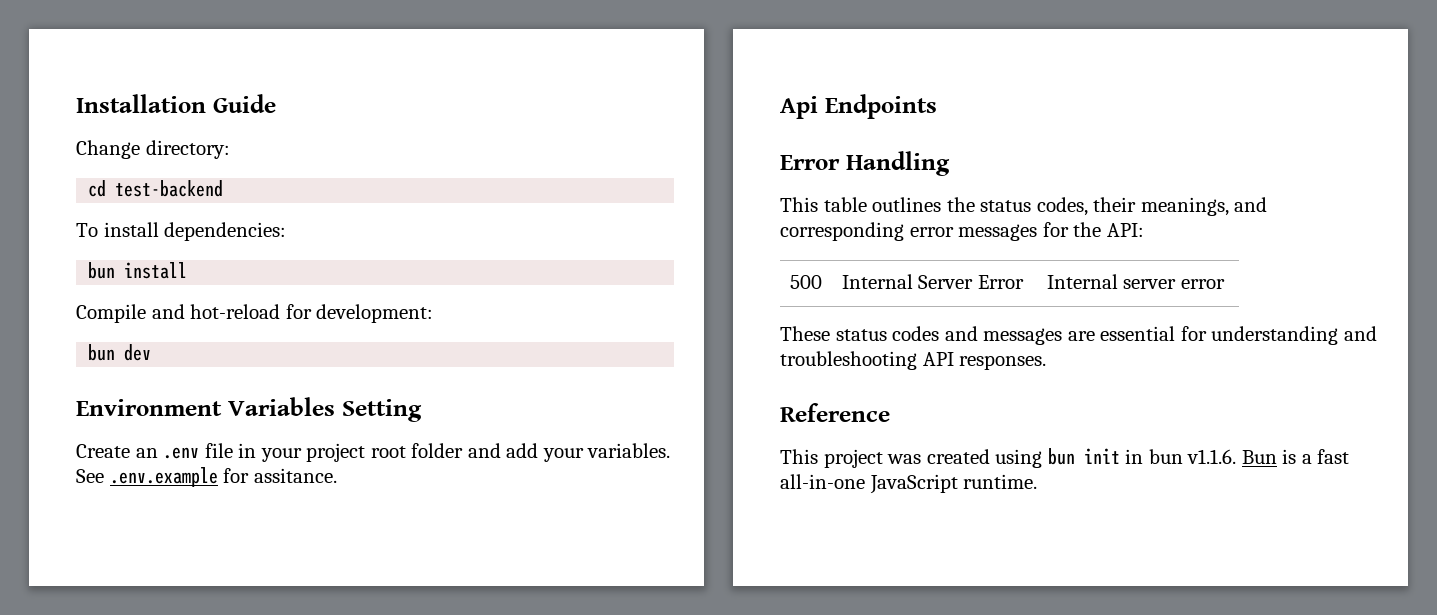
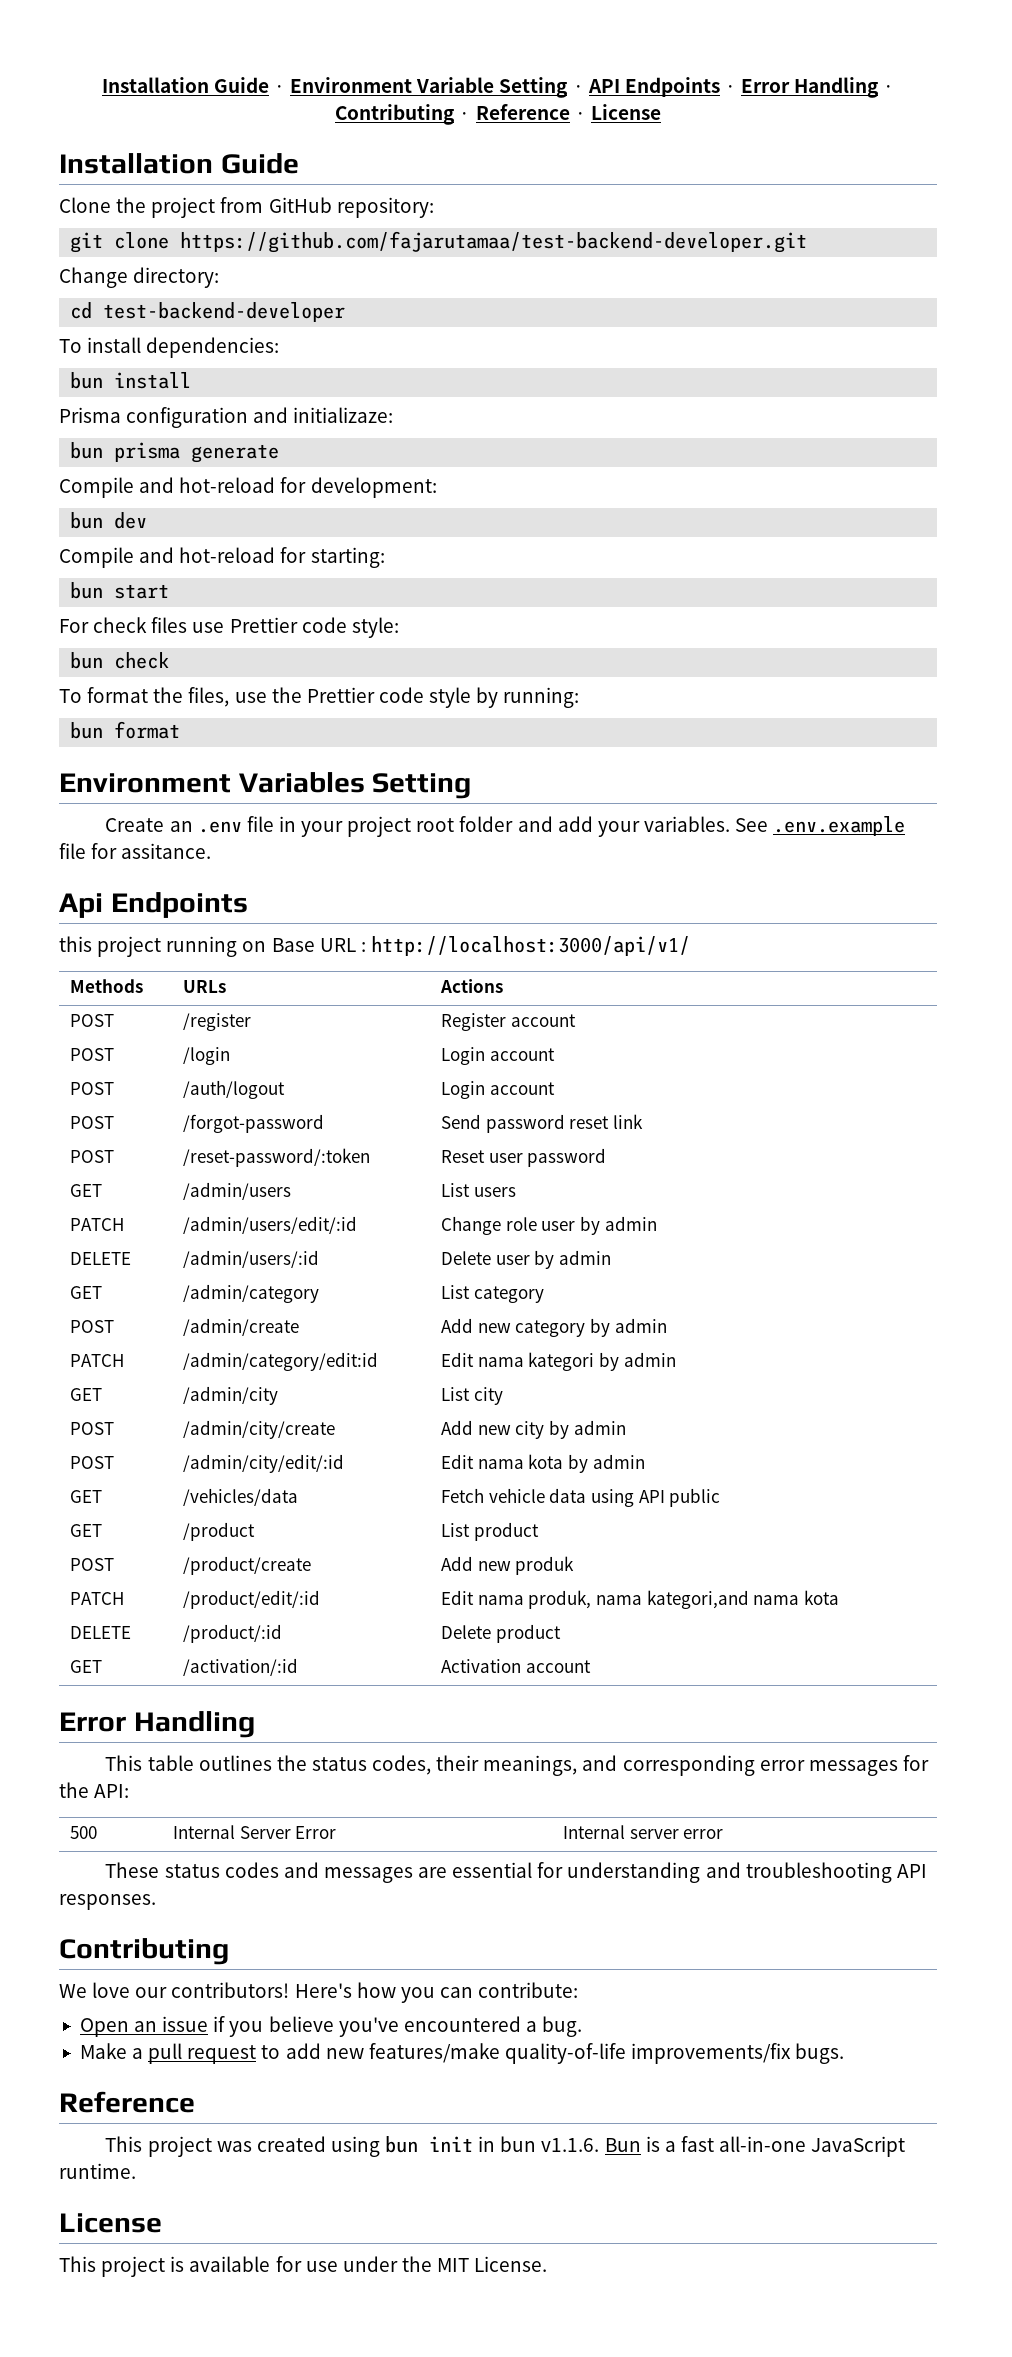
[76,94,276,113] Installation Guide -> [101,77,895,98] [335,104,661,125] [59,153,299,174] [59,197,434,218] [70,231,808,253] Installation Guide · Environment Variable Setting · API Endpoints · Error Handling · Contributing · Reference · License // Installation Guide // Clone the project from GitHub repository: // git clone https://github.com/fajarutamaa/test-backend-developer.git
[115,180,224,197] test-backend -> [103,302,346,322] test-backend-developer
(188, 270) none -> [59,407,394,428] [70,442,280,463] // Prisma configuration and initializaze: // bun prisma generate
(152, 352) none -> [59,547,385,568] [70,582,170,599] [59,617,399,638] [70,652,170,669] [59,687,580,708] [70,721,181,739] // Compile and hot-reload for starting: // bun start // For check files use Prettier code style: // bun check // To format the files, use the Prettier code style by running: // bun format
(218, 477) none -> [59,843,86,859] file
(937, 106) none -> [59,936,690,957] [70,979,144,993] [183,980,227,993] [440,979,504,993] [70,1014,115,1027] [183,1013,252,1031] [441,1013,576,1031] [70,1048,115,1061] [183,1047,231,1065] [441,1047,555,1065] [70,1082,115,1095] [183,1080,286,1099] [441,1081,555,1099] [70,1116,115,1129] [183,1114,325,1133] [441,1114,644,1133] [70,1150,115,1163] [183,1148,371,1167] [441,1148,607,1167] [70,1184,103,1197] [183,1182,292,1200] [441,1183,516,1197] [70,1218,125,1231] [183,1216,358,1234] [441,1216,657,1235] [70,1252,132,1265] [183,1250,320,1268] [441,1250,612,1269] [70,1286,103,1299] [183,1284,320,1303] [441,1285,544,1303] [70,1320,115,1333] [183,1318,300,1336] [441,1318,667,1337] [70,1354,125,1367] [183,1352,379,1371] [441,1352,676,1371] [70,1388,103,1401] [183,1386,279,1405] [441,1387,503,1405] [70,1422,115,1435] [183,1420,336,1439] [441,1420,626,1439] [70,1456,115,1469] [183,1454,345,1473] [441,1454,645,1473] [70,1490,103,1503] [183,1488,299,1506] [441,1488,721,1507] [70,1524,103,1537] [183,1522,256,1541] [441,1522,539,1541] [70,1558,115,1571] [183,1556,312,1575] [441,1556,575,1575] [70,1592,125,1605] [183,1590,321,1609] [441,1590,839,1609] [70,1626,132,1639] [183,1624,283,1643] [441,1624,561,1643] [70,1660,103,1673] [183,1658,299,1676] [441,1659,591,1673] // this project running on Base URL : http://localhost:3000/api/v1/ // Methods | URLs | Actions // POST | /register | Register account // POST | /login | Login account // POST | /auth/logout | Login account // POST | /forgot-password | Send password reset link // POST | /reset-password/:token | Reset user password // GET | /admin/users | List users // PATCH | /admin/users/edit/:id | Change role user by admin // DELETE | /admin/users/:id | Delete user by admin // GET | /admin/category | List category // POST | /admin/create | Add new category by admin // PATCH | /admin/category/edit:id | Edit nama kategori by admin // GET | /admin/city | List city // POST | /admin/city/create | Add new city by admin // POST | /admin/city/edit/:id | Edit nama kota by admin // GET | /vehicles/data | Fetch vehicle data using API public // GET | /product | List product // POST | /product/create | Add new produk // PATCH | /product/edit/:id | Edit nama produk, nama kategori,and nama kota // DELETE | /product/:id | Delete product // GET | /activation/:id | Activation account
(1047, 362) none -> [59,1938,229,1965] [59,1982,579,2003] [79,2016,583,2037] [79,2043,845,2064] // Contributing // We love our contributors! Here's how you can contribute: // Open an issue if you believe you've encountered a bug. // Make a pull request to add new features/make quality-of-life improvements/fix bugs.
(1038, 481) none -> [59,2213,162,2233] [59,2256,548,2277] // License // This project is available for use under the MIT License.

